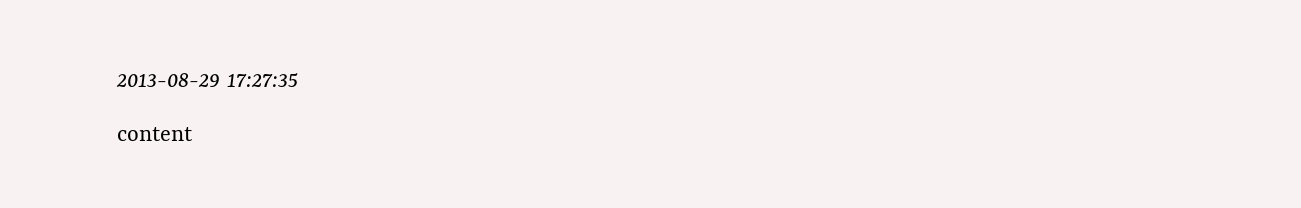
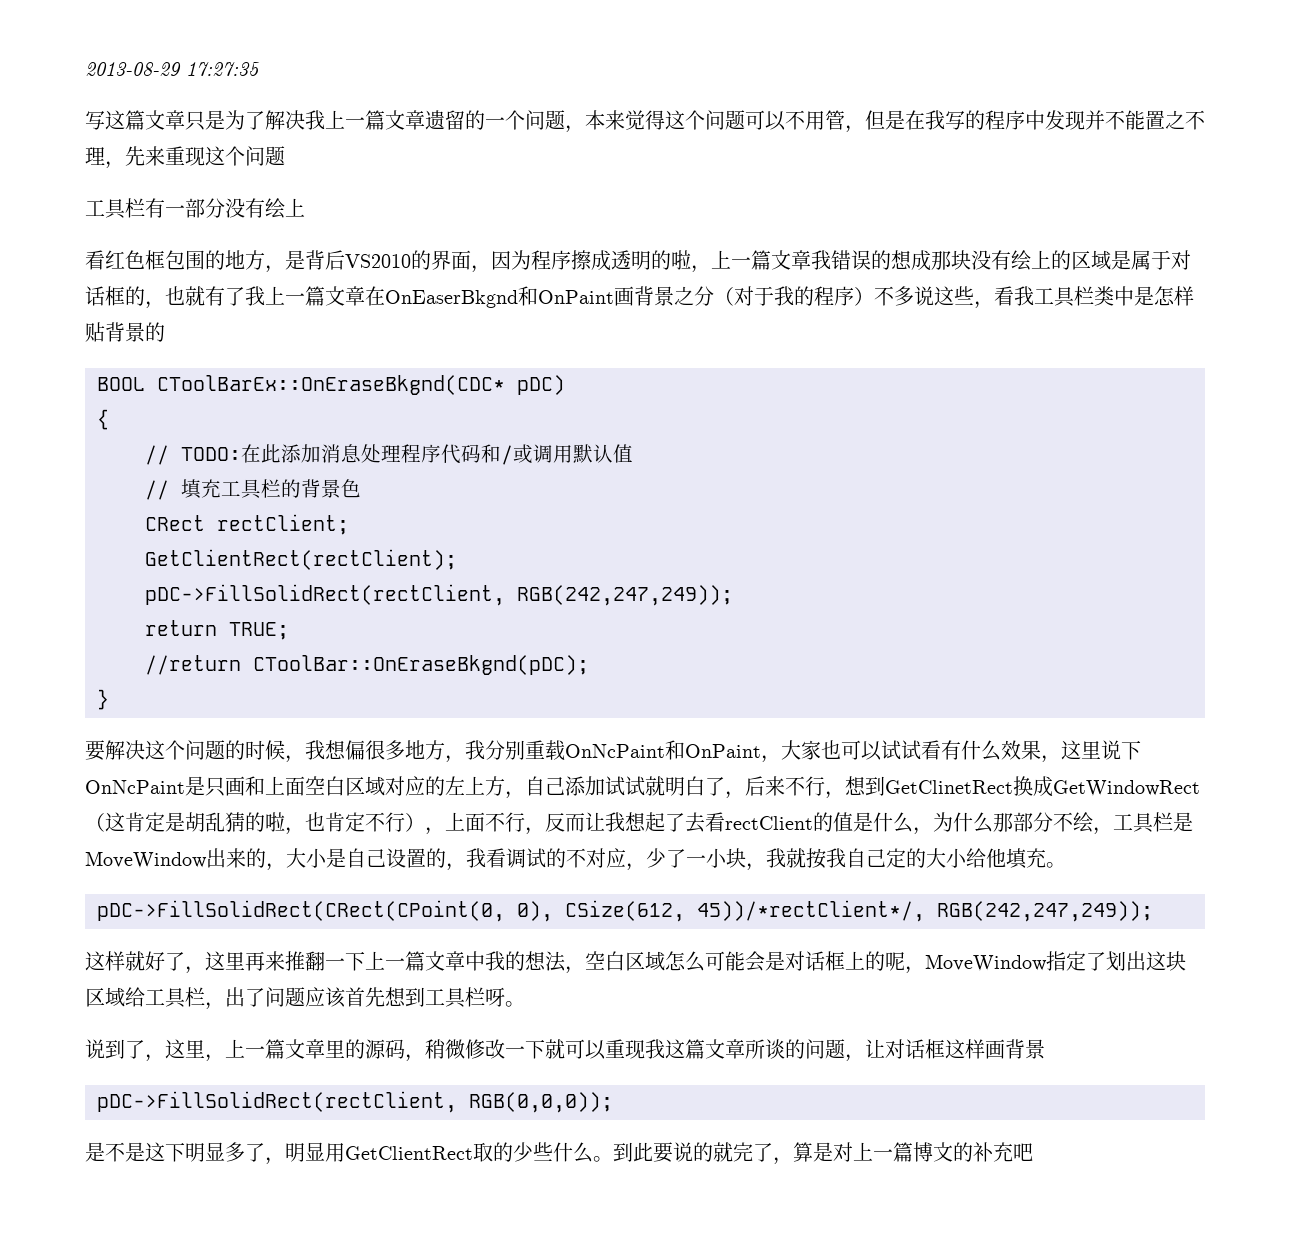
[117,127,193,141] content -> [85,110,1205,133] [85,146,285,169] [85,198,305,219] [85,250,1191,273] [85,286,1194,309] [85,322,165,342] [97,375,565,395] [97,409,109,430] [145,444,633,465] [145,479,361,500] [145,514,349,535] [145,549,457,570] [145,584,733,606] [145,620,289,640] [145,655,589,675] [97,689,109,710] [85,740,1141,763] [85,776,1200,799] [85,812,1193,835] [85,848,1066,871] [97,900,1153,922] [85,951,1186,974] [85,987,525,1010] [85,1039,1045,1062] [97,1091,613,1113] [85,1142,1033,1165] 写这篇文章只是为了解决我上一篇文章遗留的一个问题，本来觉得这个问题可以不用管，但是在我写的程序中发现并不能置之不理，先来重现这个问题 // 工具栏有一部分没有绘上 // 看红色框包围的地方，是背后VS2010的界面，因为程序擦成透明的啦，上一篇文章我错误的想成那块没有绘上的区域是属于对话框的，也就有了我上一篇文章在OnEaserBkgnd和OnPaint画背景之分（对于我的程序）不多说这些，看我工具栏类中是怎样贴背景的 // BOOL CToolBarEx::OnEraseBkgnd(CDC* pDC) // { // // TODO:在此添加消息处理程序代码和/或调用默认值 // // 填充工具栏的背景色 // CRect rectClient; // GetClientRect(rectClient); // pDC->FillSolidRect(rectClient, RGB(242,247,249)); // return TRUE; // //return CToolBar::OnEraseBkgnd(pDC); // } // 要解决这个问题的时候，我想偏很多地方，我分别重载OnNcPaint和OnPaint，大家也可以试试看有什么效果，这里说下OnNcPaint是只画和上面空白区域对应的左上方，自己添加试试就明白了，后来不行，想到GetClinetRect换成GetWindowRect（这肯定是胡乱猜的啦，也肯定不行），上面不行，反而让我想起了去看rectClient的值是什么，为什么那部分不绘，工具栏是MoveWindow出来的，大小是自己设置的，我看调试的不对应，少了一小块，我就按我自己定的大小给他填充。 // pDC->FillSolidRect(CRect(CPoint(0, 0), CSize(612, 45))/*rectClient*/, RGB(242,247,249)); // 这样就好了，这里再来推翻一下上一篇文章中我的想法，空白区域怎么可能会是对话框上的呢，MoveWindow指定了划出这块区域给工具栏，出了问题应该首先想到工具栏呀。 // 说到了，这里，上一篇文章里的源码，稍微修改一下就可以重现我这篇文章所谈的问题，让对话框这样画背景 // pDC->FillSolidRect(rectClient, RGB(0,0,0)); // 是不是这下明显多了，明显用GetClientRect取的少些什么。到此要说的就完了，算是对上一篇博文的补充吧

